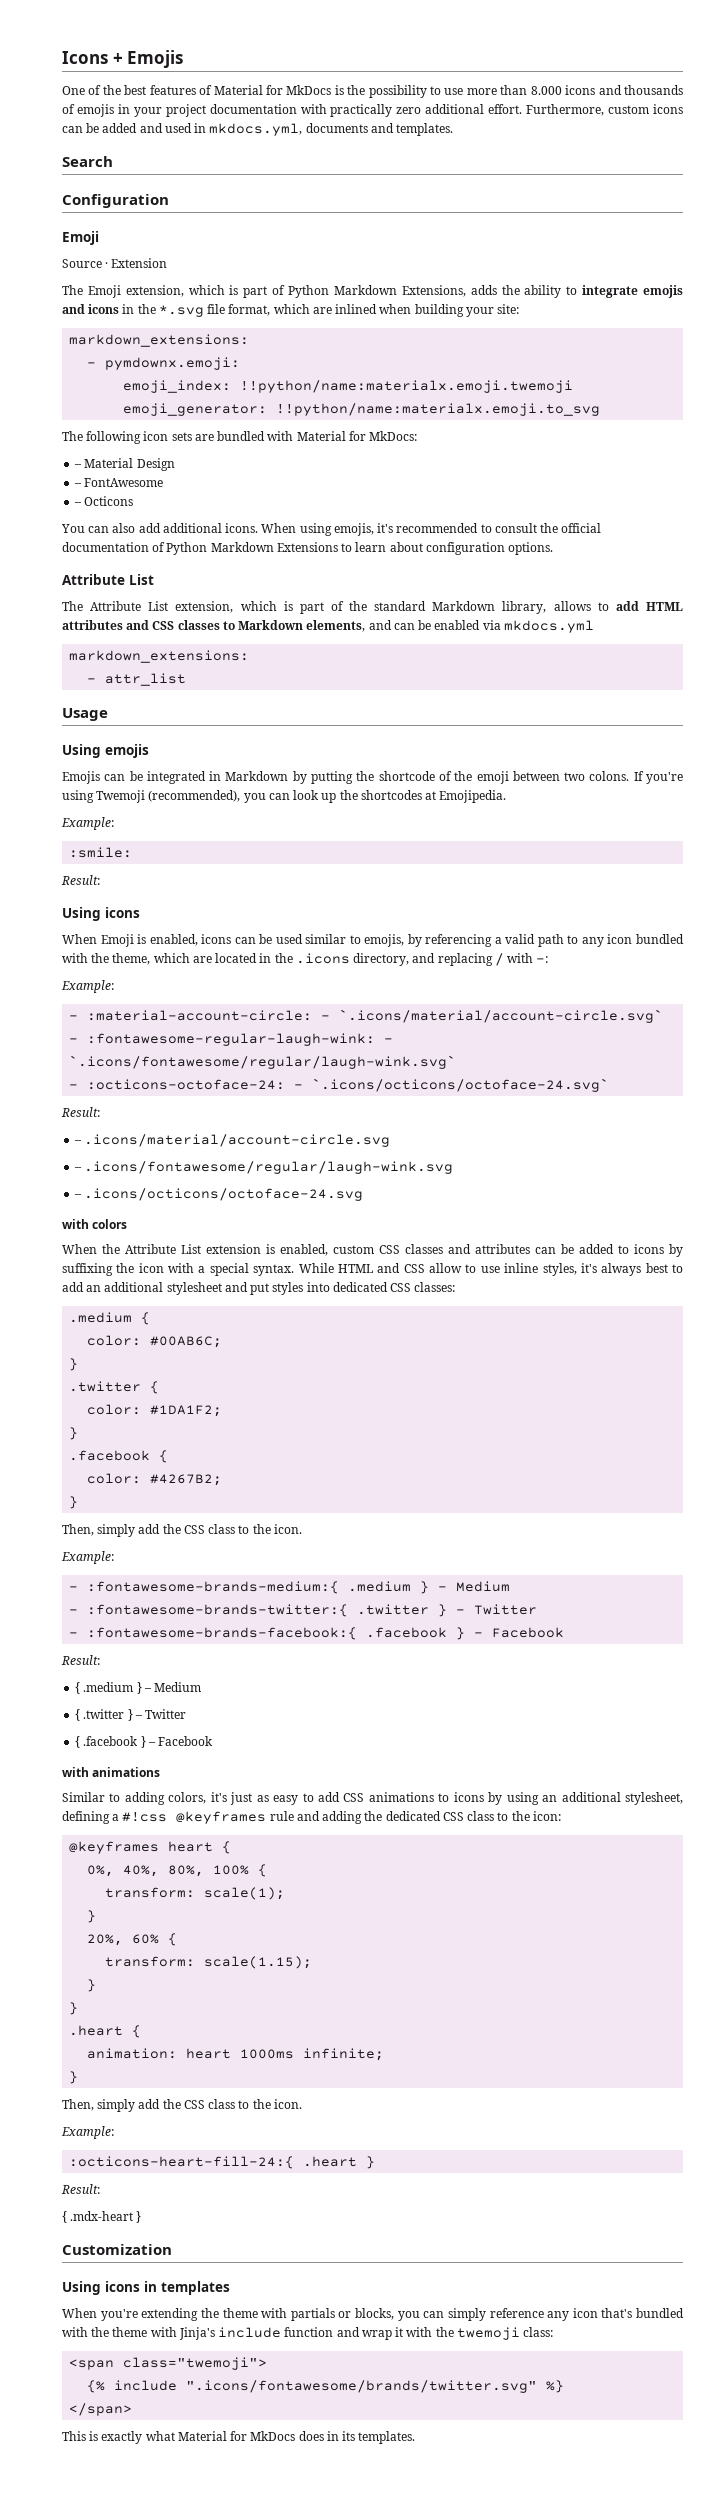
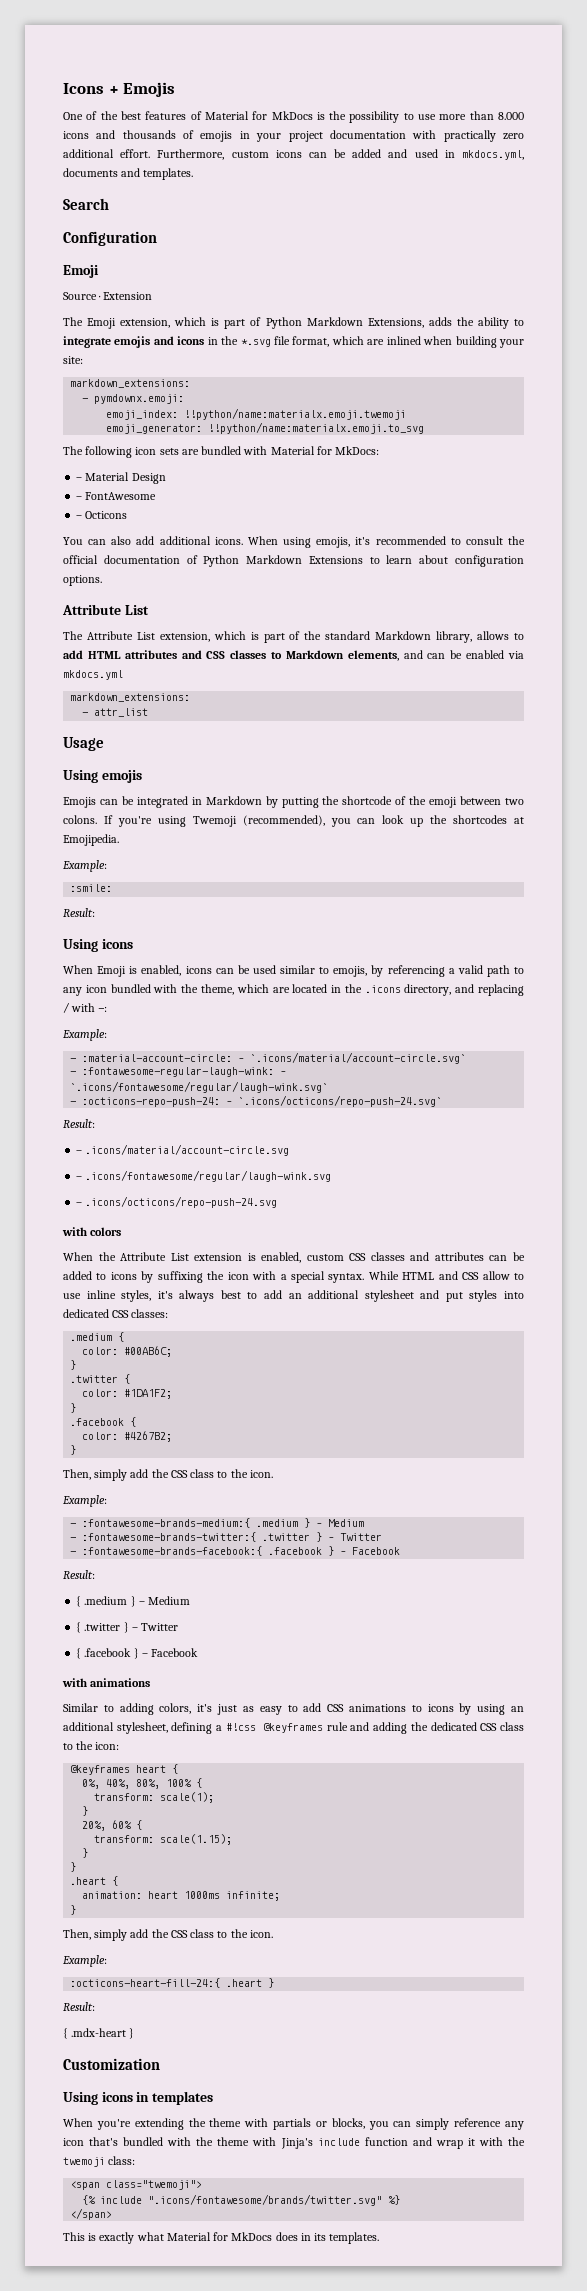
[87,1078,610,1092] :octicons-octoface-24: – `.icons/octicons/octoface-24.svg` -> [82,1095,443,1107] :octicons-repo-push-24: – `.icons/octicons/repo-push-24.svg`
[84,1188,364,1201] .icons/octicons/octoface-24.svg -> [85,1196,278,1208] .icons/octicons/repo-push-24.svg

